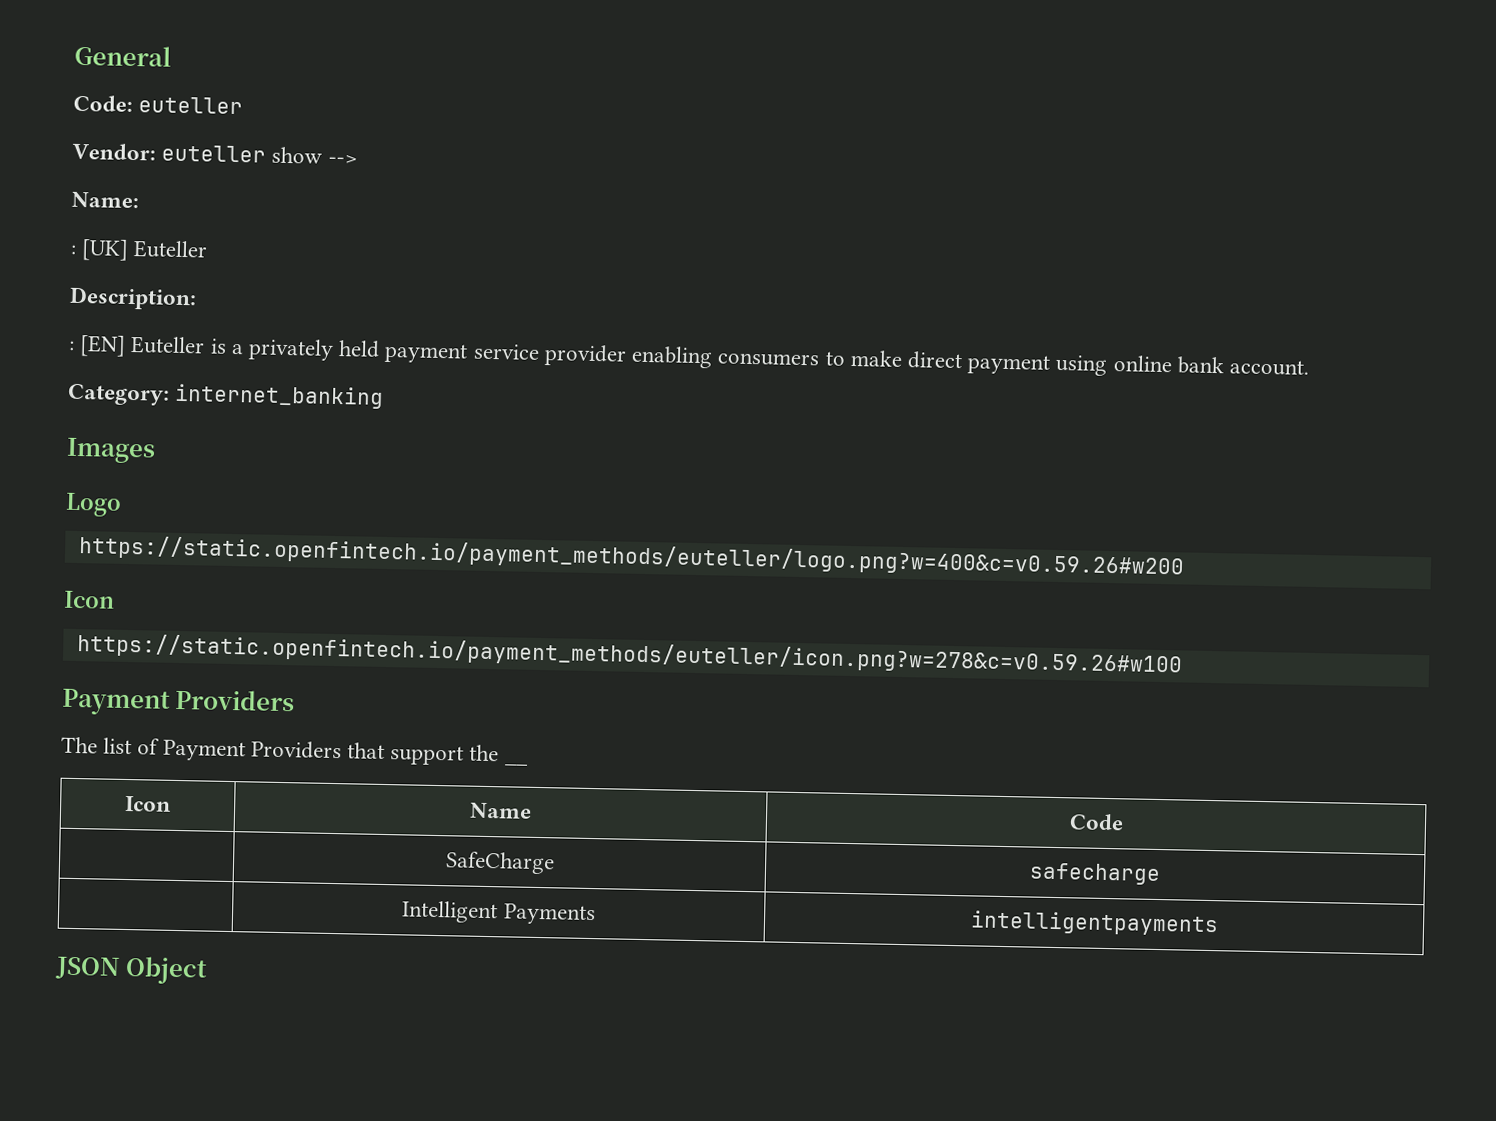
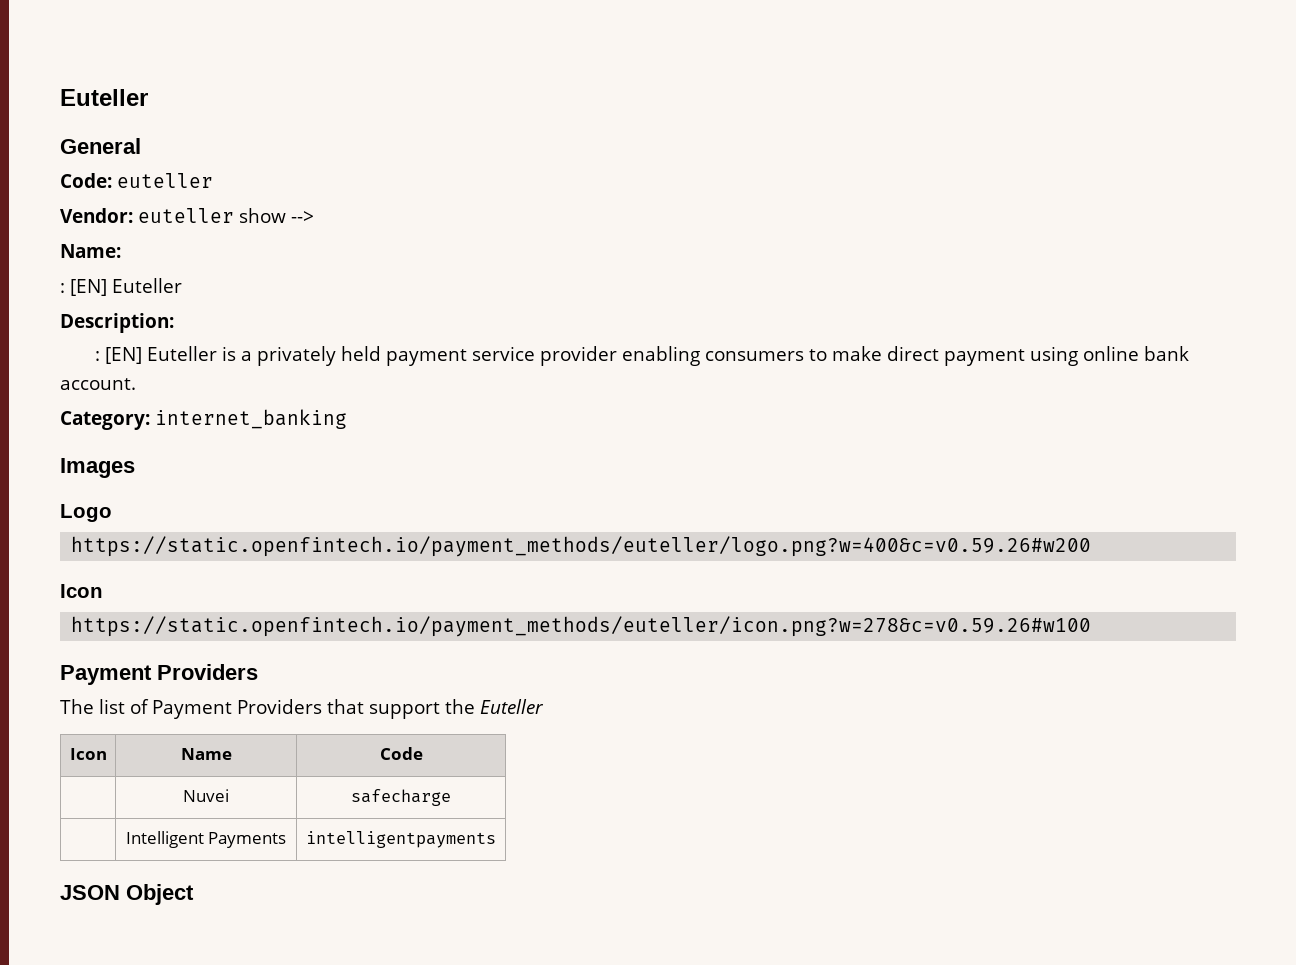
(74, 55) none -> [60,89,148,106] Euteller //
[81,239,130,261] [UK] -> [70,279,107,296] [EN]
[503,761,529,766] __ -> [480,699,544,714] Euteller
[444,851,555,875] SafeCharge -> [183,789,229,802] Nuvei

